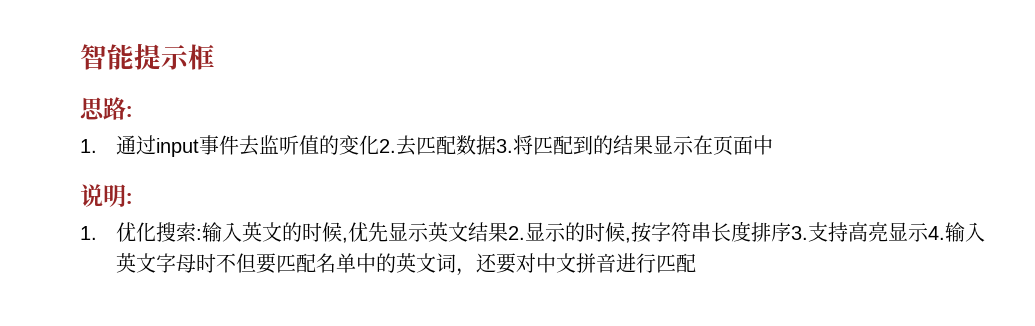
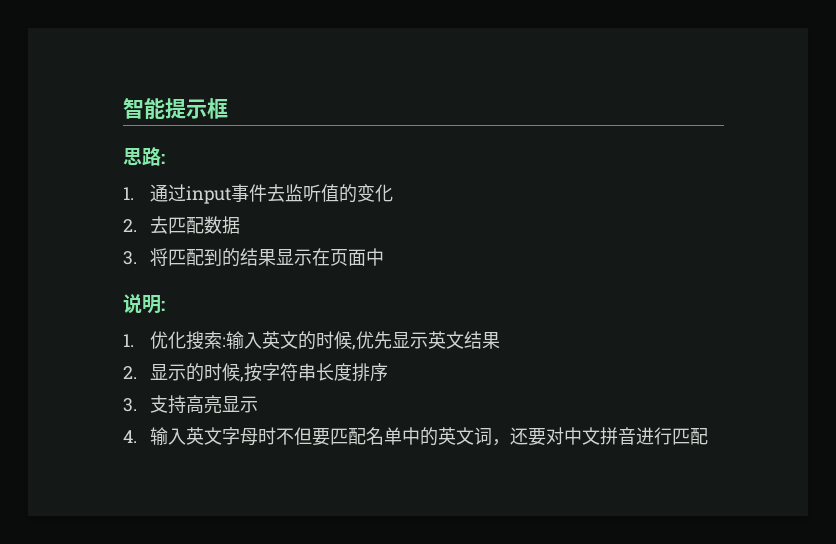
(379, 145) none -> (393, 193) //
(496, 145) none -> (240, 225) //
(508, 232) none -> (500, 340) //
(791, 232) none -> (388, 372) //
(929, 232) none -> (258, 404) //

